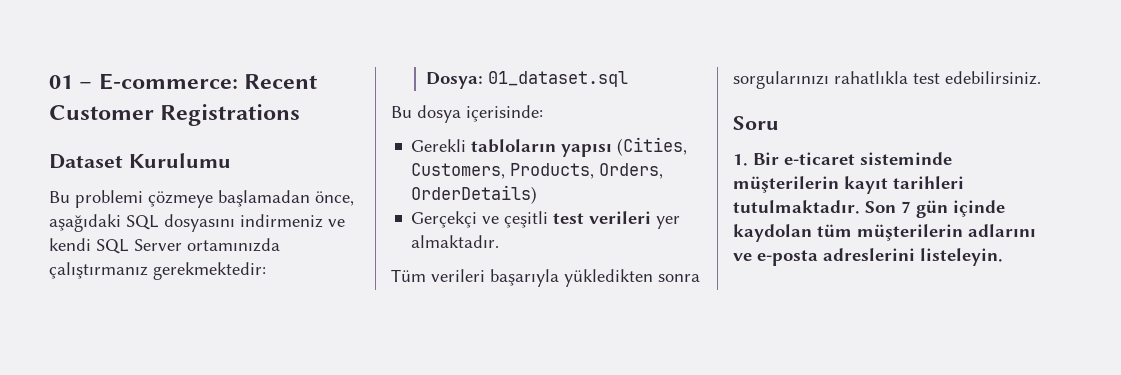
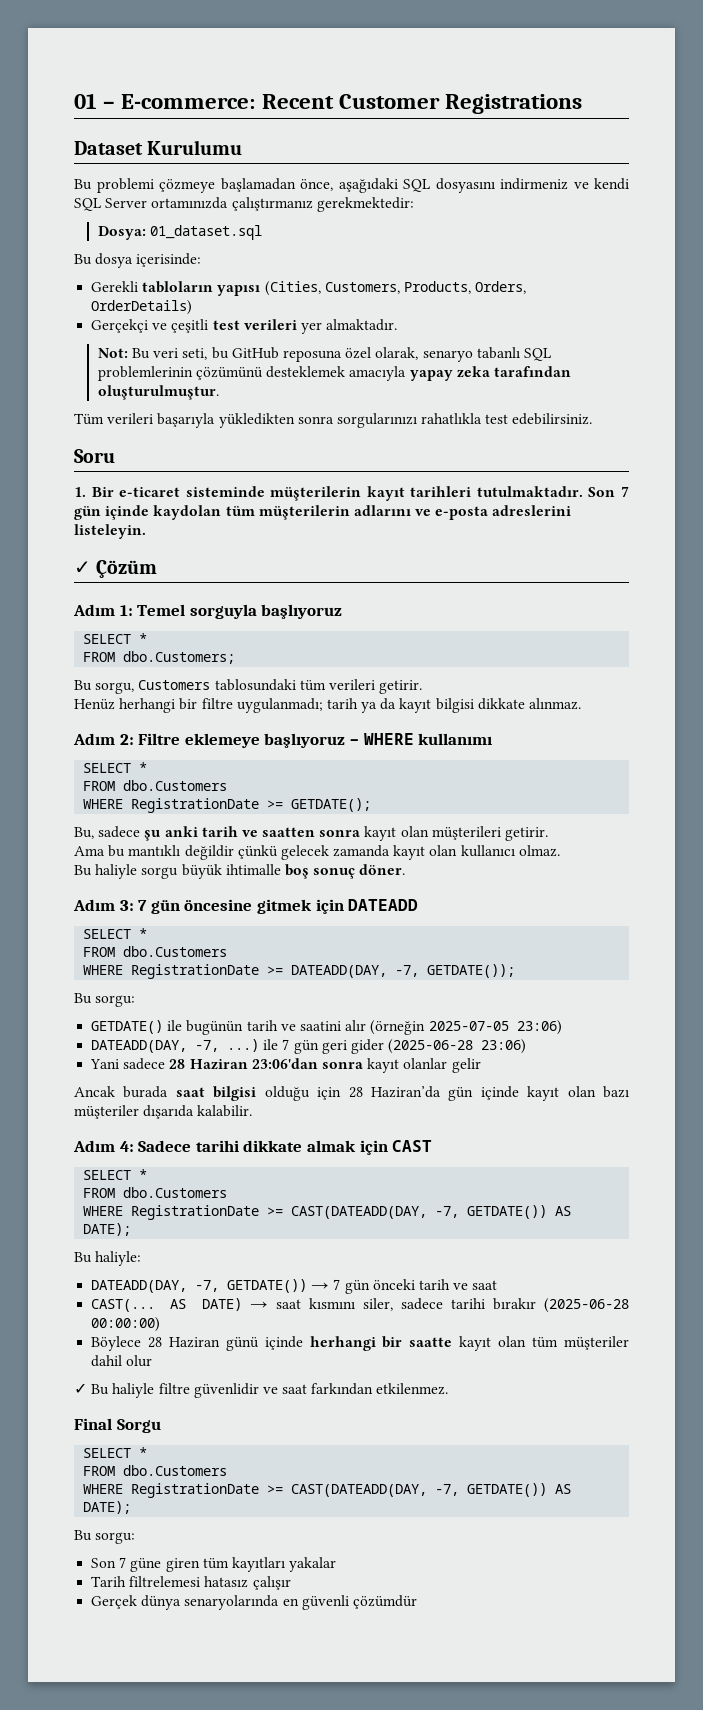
(500, 241) none -> [97,347,551,362] [97,366,572,381] [97,385,219,400] // Not: Bu veri seti, bu GitHub reposuna özel olarak, senaryo tabanlı SQL problemlerinin çözümünü desteklemek amacıyla yapay zeka tarafından oluşturulmuştur.
(1003, 257) none -> [74,560,158,578] [73,604,343,619] [83,633,148,644] [83,651,236,664] [74,679,423,694] [74,698,582,713] [73,733,493,748] [83,762,148,773] [83,780,228,791] [83,798,372,813] [74,826,549,841] [74,845,560,860] [74,864,406,879] [73,899,419,914] [83,928,148,939] [83,946,228,957] [83,964,516,979] [74,993,136,1007] [91,1020,562,1035] [91,1039,527,1054] [90,1058,481,1073] [74,1086,629,1101] [74,1105,253,1119] [73,1140,433,1155] [83,1169,148,1180] [83,1187,228,1198] [83,1205,572,1220] [83,1223,132,1236] [74,1251,142,1266] [91,1279,498,1294] [91,1298,630,1313] [91,1317,161,1332] [91,1336,630,1351] [91,1355,153,1367] [74,1383,449,1398] [74,1418,161,1433] [83,1447,148,1458] [83,1465,228,1476] [83,1483,572,1498] [83,1501,132,1514] [74,1530,136,1544] [91,1557,337,1572] [91,1576,291,1590] [91,1595,417,1610] // ✓ Çözüm // Adım 1: Temel sorguyla başlıyoruz // SELECT * // FROM dbo.Customers; // Bu sorgu, Customers tablosundaki tüm verileri getirir. // Henüz herhangi bir filtre uygulanmadı; tarih ya da kayıt bilgisi dikkate alınmaz. // Adım 2: Filtre eklemeye başlıyoruz – WHERE kullanımı // SELECT * // FROM dbo.Customers // WHERE RegistrationDate >= GETDATE(); // Bu, sadece şu anki tarih ve saatten sonra kayıt olan müşterileri getirir. // Ama bu mantıklı değildir çünkü gelecek zamanda kayıt olan kullanıcı olmaz. // Bu haliyle sorgu büyük ihtimalle boş sonuç döner. // Adım 3: 7 gün öncesine gitmek için DATEADD // SELECT * // FROM dbo.Customers // WHERE RegistrationDate >= DATEADD(DAY, -7, GETDATE()); // Bu sorgu: // GETDATE() ile bugünün tarih ve saatini alır (örneğin 2025-07-05 23:06) // DATEADD(DAY, -7, ...) ile 7 gün geri gider (2025-06-28 23:06) // Yani sadece 28 Haziran 23:06'dan sonra kayıt olanlar gelir // Ancak burada saat bilgisi olduğu için 28 Haziran’da gün içinde kayıt olan bazı müşteriler dışarıda kalabilir. // Adım 4: Sadece tarihi dikkate almak için CAST // SELECT * // FROM dbo.Customers // WHERE RegistrationDate >= CAST(DATEADD(DAY, -7, GETDATE()) AS DATE); // Bu haliyle: // DATEADD(DAY, -7, GETDATE()) → 7 gün önceki tarih ve saat // CAST(... AS DATE) → saat kısmını siler, sadece tarihi bırakır (2025-06-28 00:00:00) // Böylece 28 Haziran günü içinde herhangi bir saatte kayıt olan tüm müşteriler dahil olur // ✓ Bu haliyle filtre güvenlidir ve saat farkından etkilenmez. // Final Sorgu // SELECT * // FROM dbo.Customers // WHERE RegistrationDate >= CAST(DATEADD(DAY, -7, GETDATE()) AS DATE); // Bu sorgu: // Son 7 güne giren tüm kayıtları yakalar // Tarih filtrelemesi hatasız çalışır // Gerçek dünya senaryolarında en güvenli çözümdür

